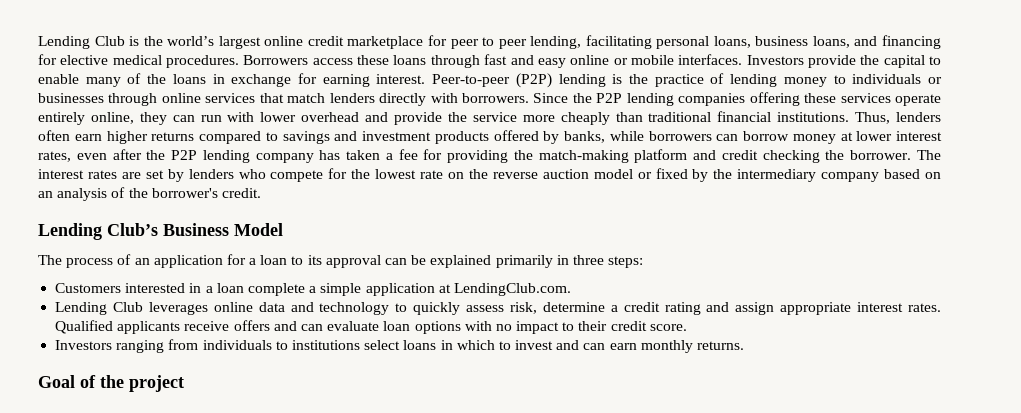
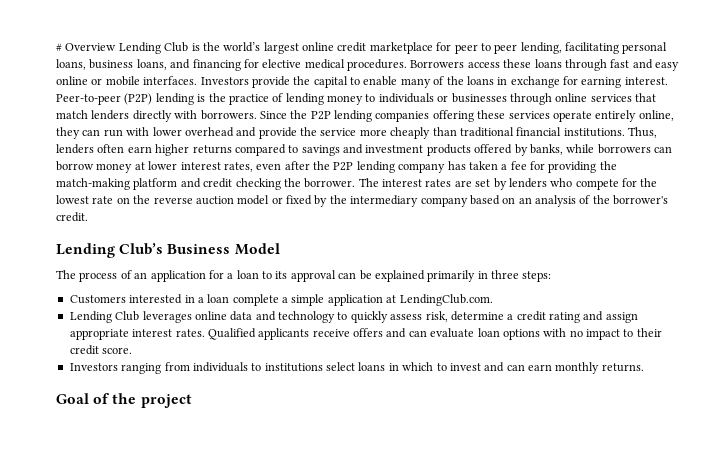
(38, 42) none -> [56,43,117,51] # Overview

